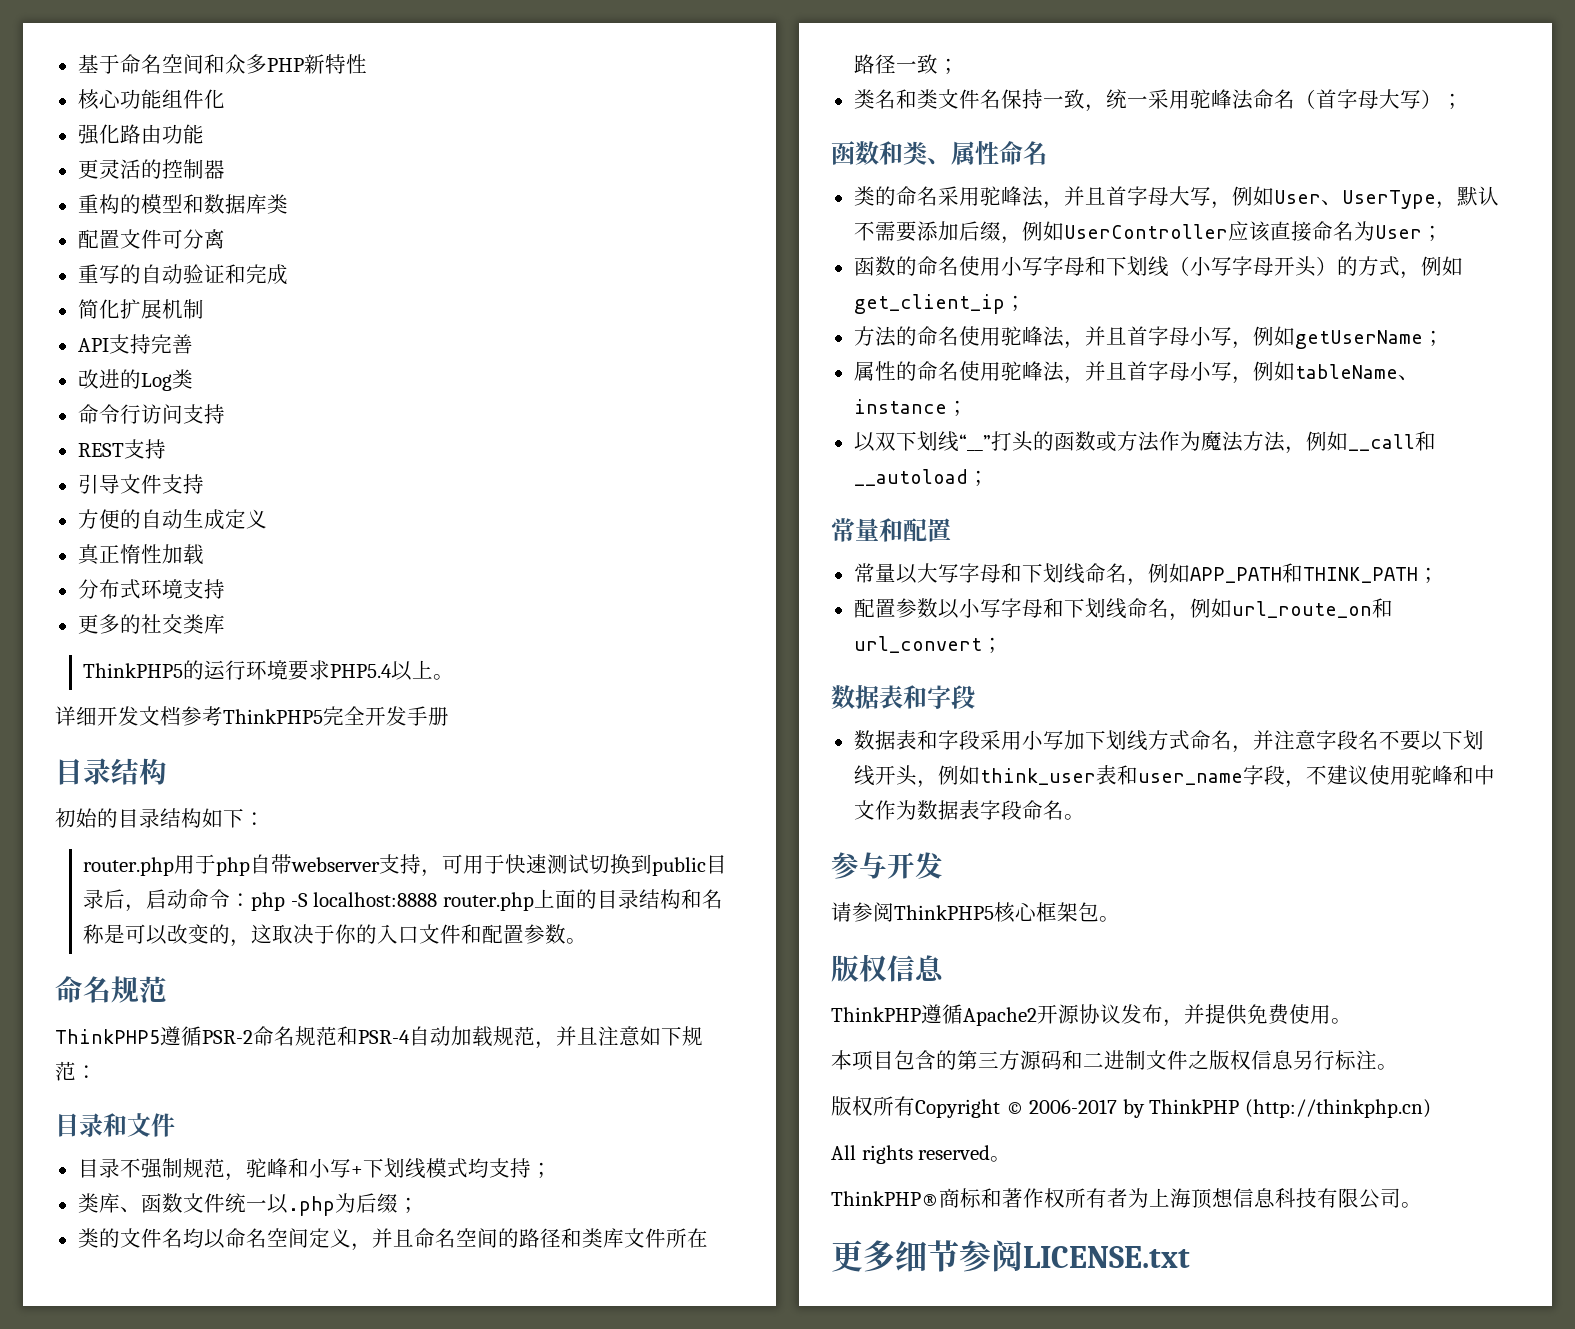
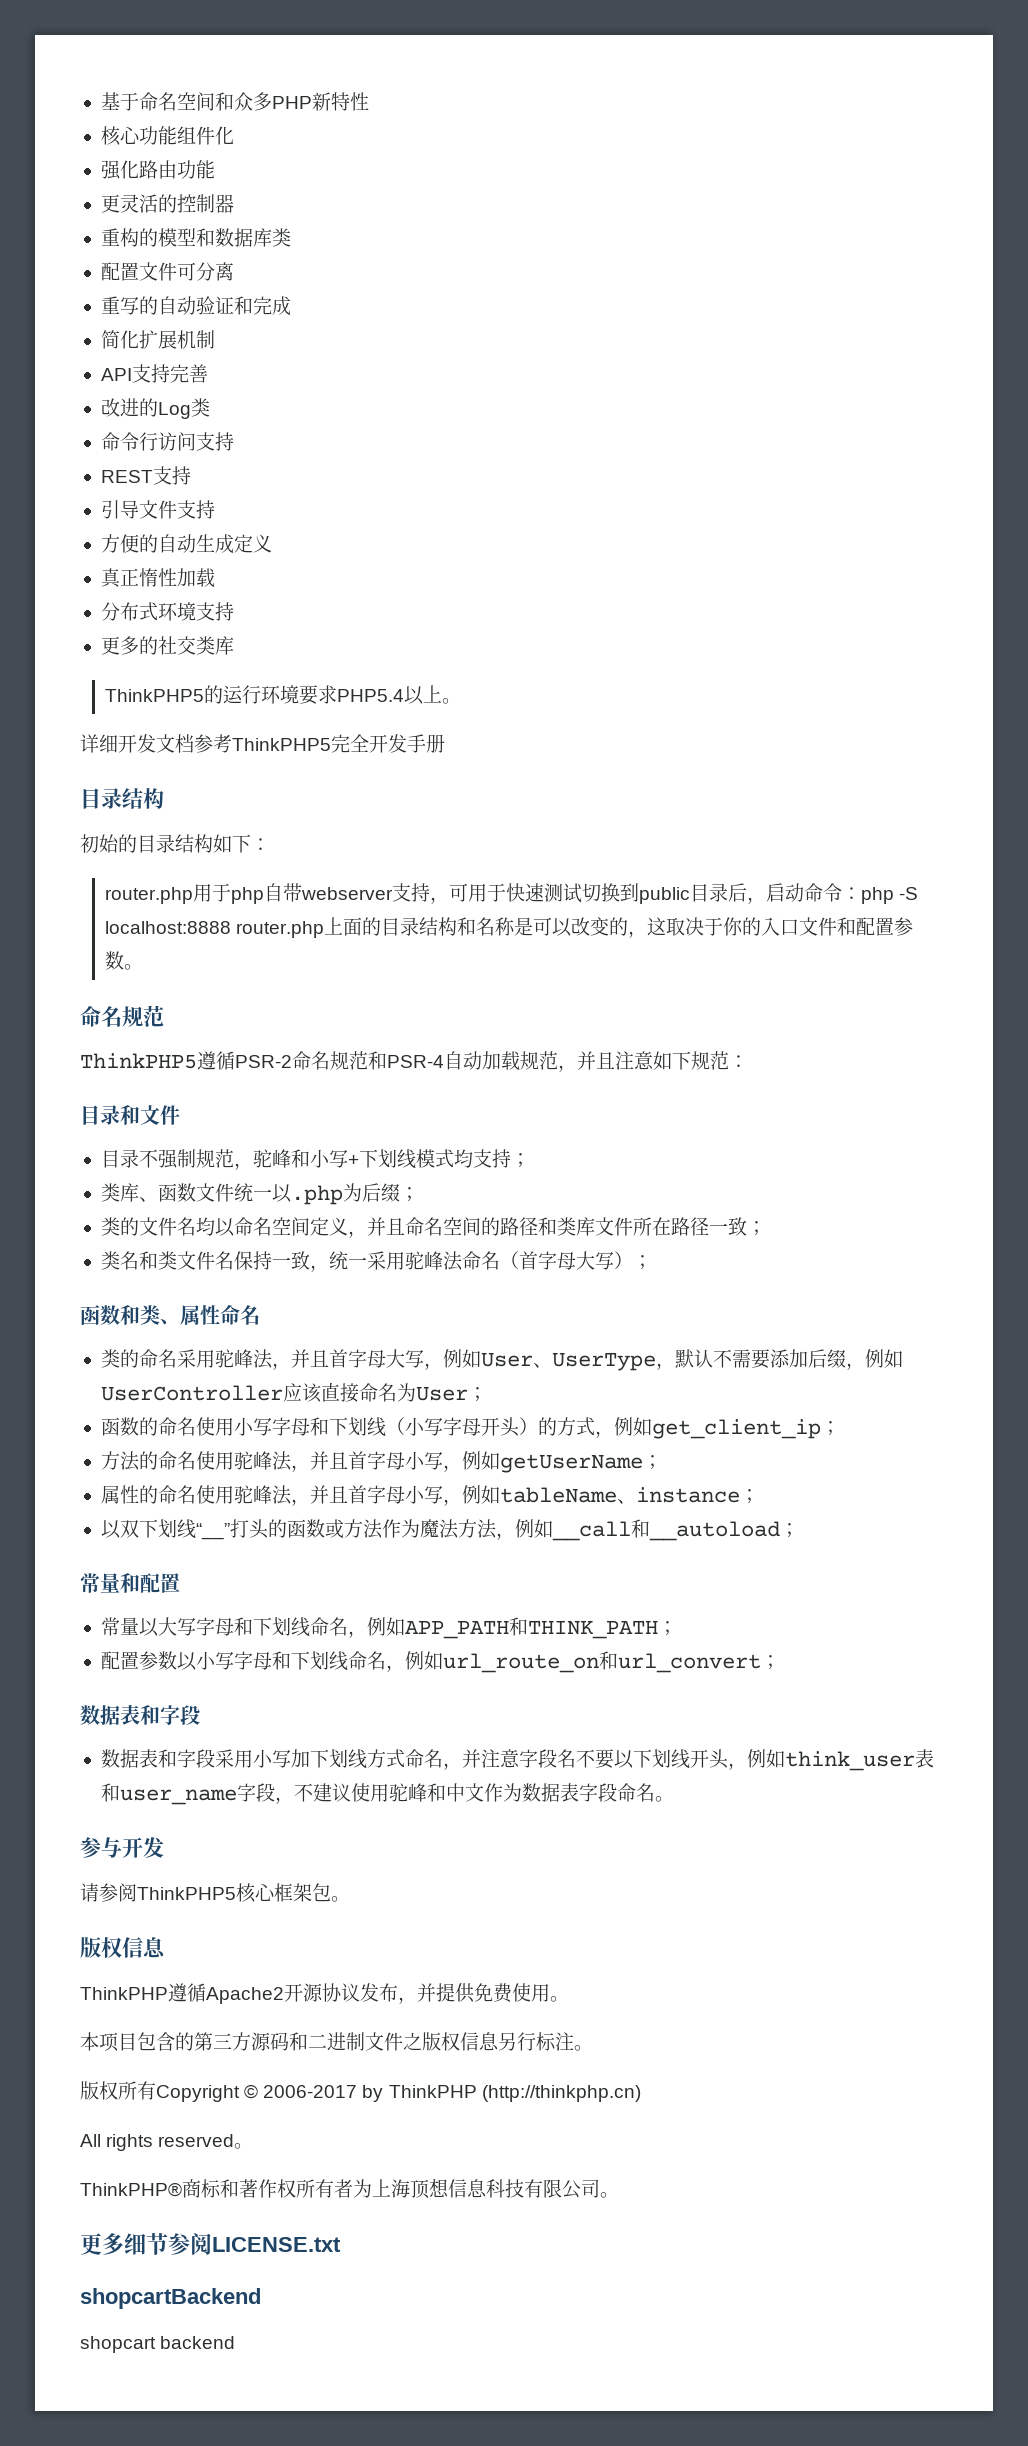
(1190, 1257) none -> [80,2288,261,2309] [80,2336,236,2353] // shopcartBackend // shopcart backend

